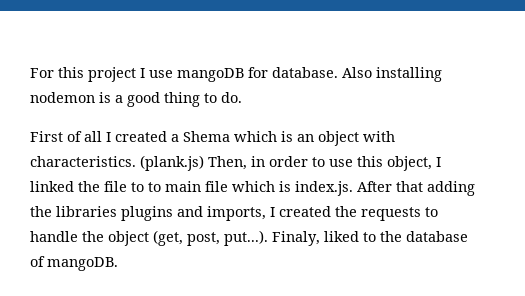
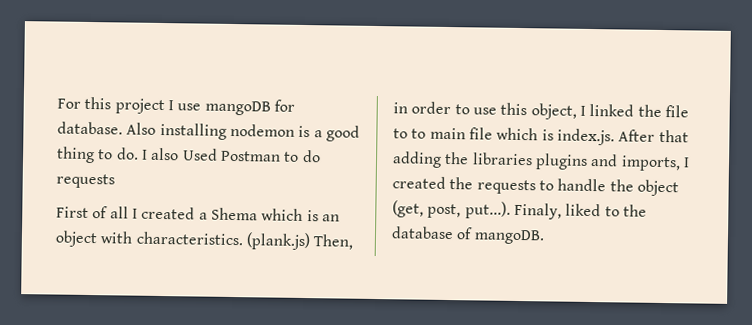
(242, 97) none -> [141,147,321,163] [56,173,115,189] I also Used Postman to do requests

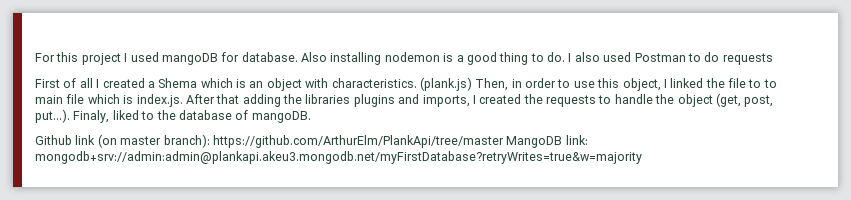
[177,103,202,111] use -> [130,52,159,62] used
[182,148,218,161] Used -> [603,52,632,62] used
(545, 237) none -> [35,134,588,148] [35,151,642,164] // Github link (on master branch): https://github.com/ArthurElm/PlankApi/tree/master MangoDB link: mongodb+srv://admin:admin@plankapi.akeu3.mongodb.net/myFirstDatabase?retryWrites=true&w=majority

